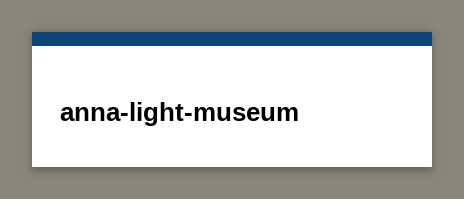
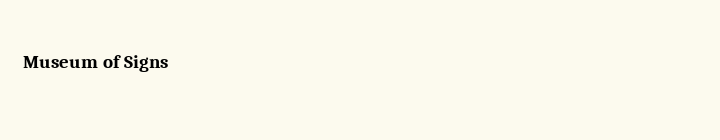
[60,102,299,126] anna-light-museum -> [23,55,169,72] Museum of Signs

